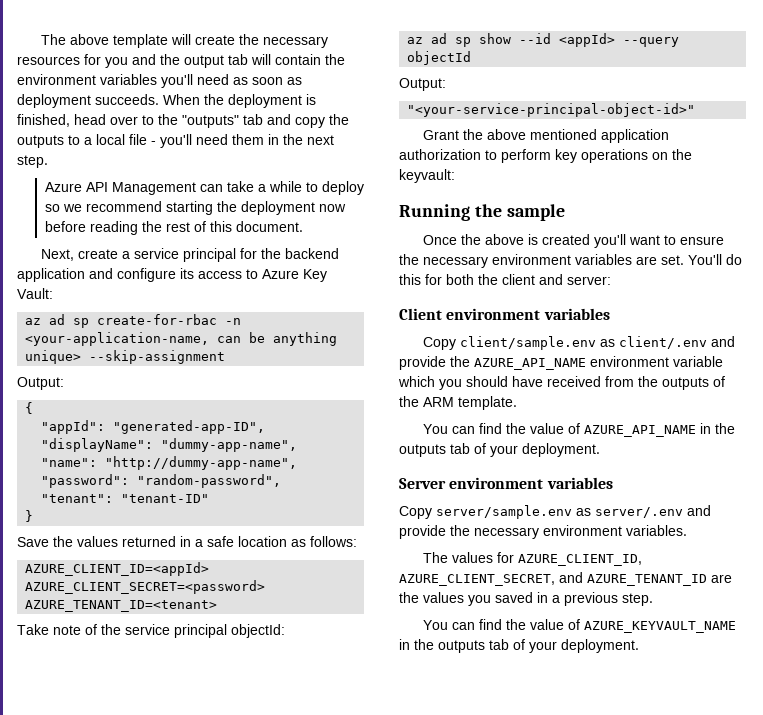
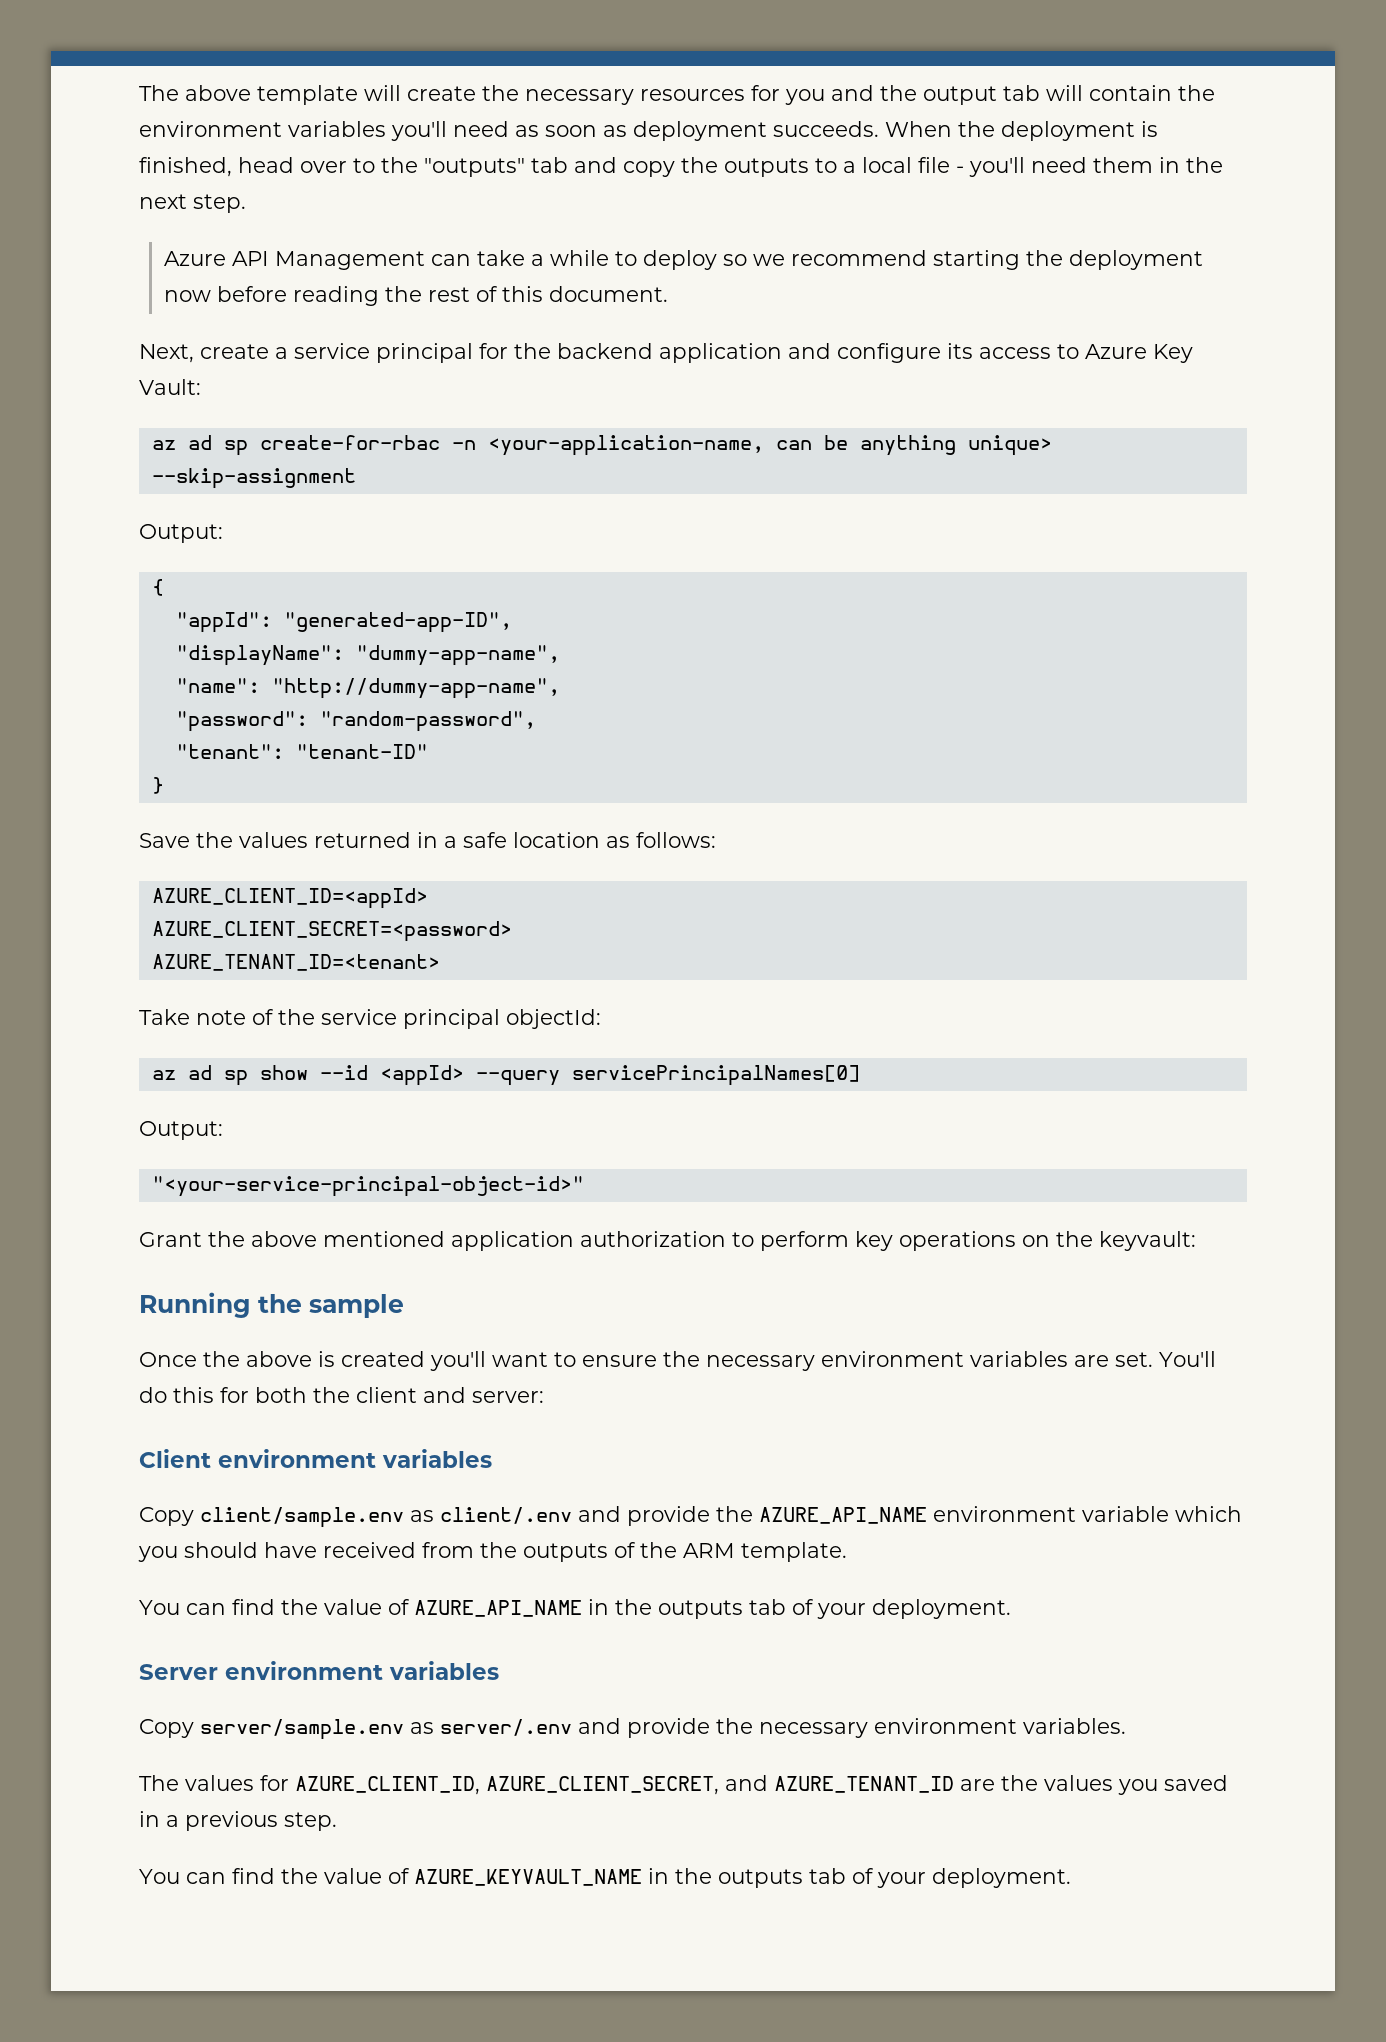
[407,51,472,65] objectId -> [571,1065,860,1086] servicePrincipalNames[0]

